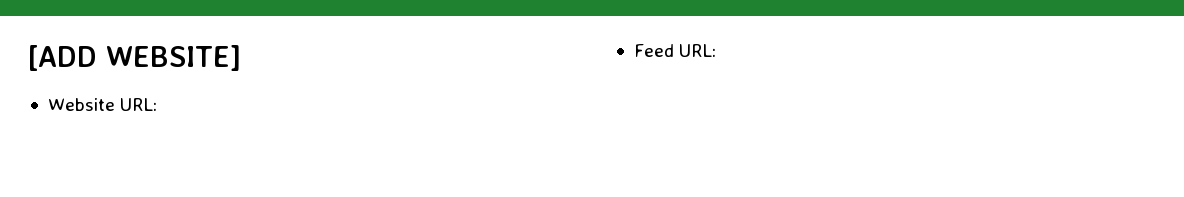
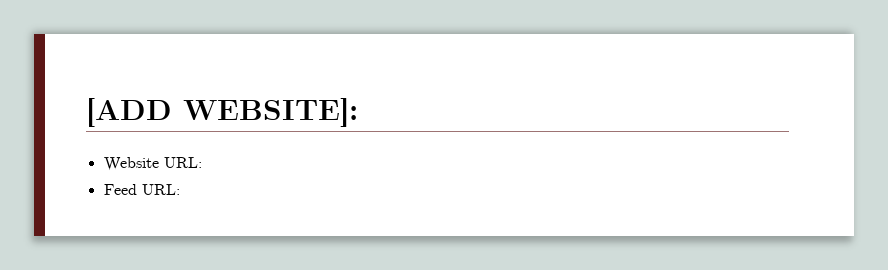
[106,45,241,71] WEBSITE] -> [183,98,358,127] WEBSITE]:

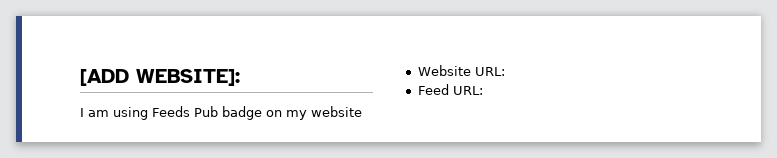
(358, 112) none -> [80,106,362,120] // I am using Feeds Pub badge on my website

